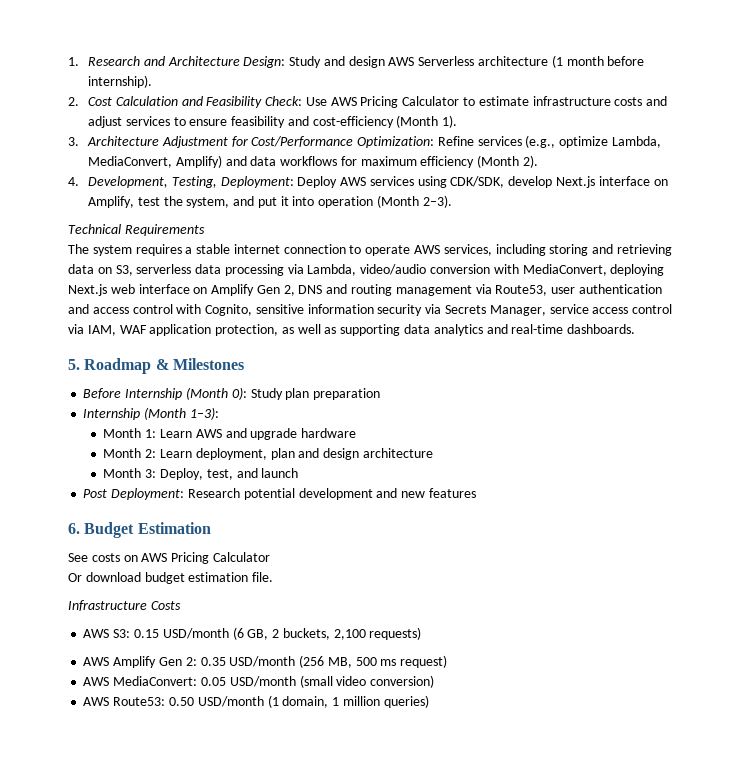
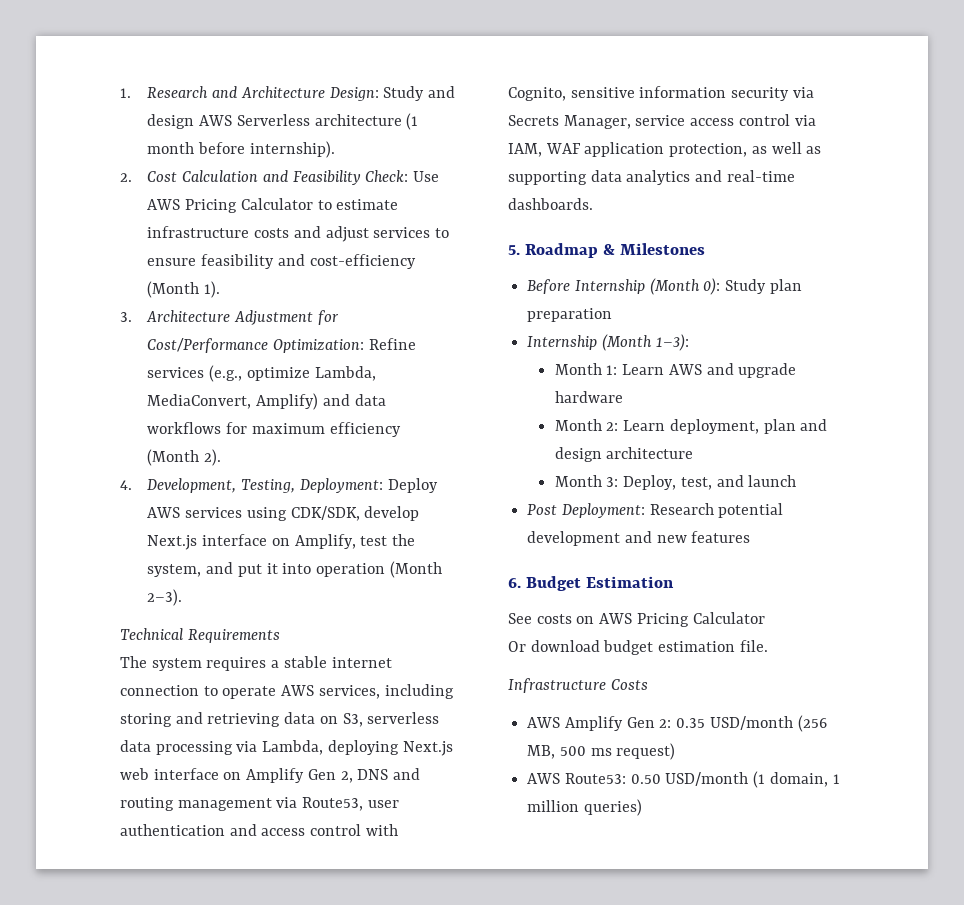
[360,264,607,276] video/audio conversion with MediaConvert, -> (324, 747) none
[83,627,422,640] // AWS S3: 0.15 USD/month (6 GB, 2 buckets, 2,100 requests) -> (648, 684) none
[83,675,435,688] // AWS MediaConvert: 0.05 USD/month (small video conversion) -> (676, 751) none

